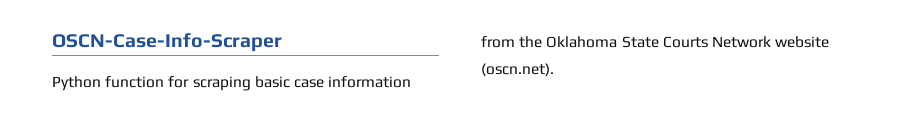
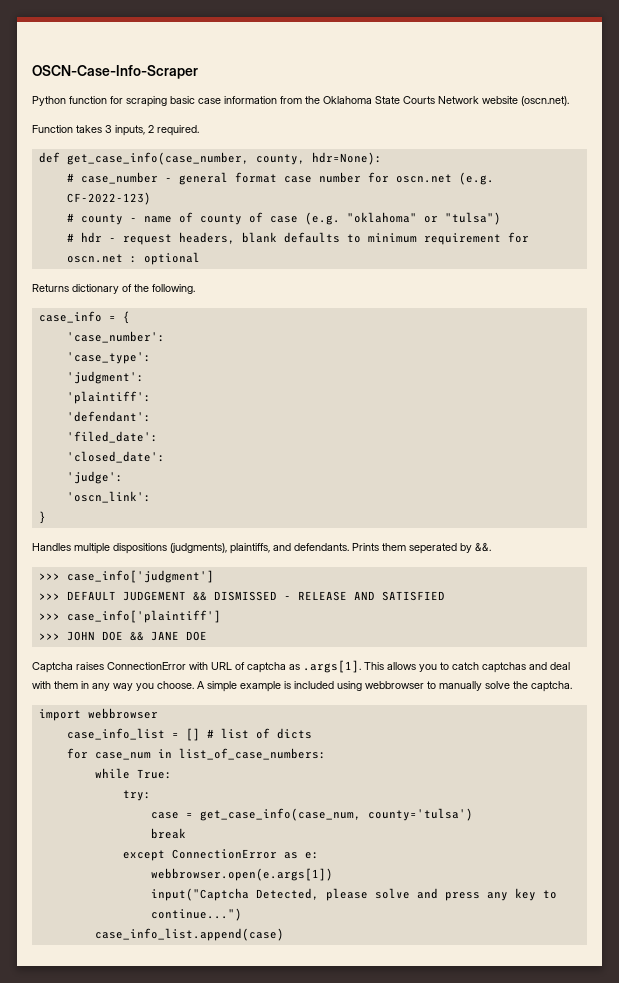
(554, 69) none -> [32,125,199,136] [38,152,382,165] [66,172,494,185] [66,192,151,205] [66,212,501,225] [66,232,529,245] [66,252,200,265] [32,284,195,294] [38,311,130,324] [66,331,165,343] [66,352,151,364] [66,371,144,384] [66,391,151,404] [66,411,151,422] [66,431,158,443] [66,451,165,463] [66,471,123,484] [66,491,151,503] [38,511,46,524] [32,542,491,554] [38,570,214,583] [38,591,445,601] [38,610,221,623] [38,631,207,641] [32,660,570,673] [32,681,572,692] [38,708,158,721] [66,728,312,741] [66,748,326,760] [94,768,172,779] [122,790,151,801] [150,808,473,821] [150,828,186,839] [122,849,319,861] [150,868,333,881] [150,888,557,901] [150,908,242,921] [94,928,284,941] // Function takes 3 inputs, 2 required. // def get_case_info(case_number, county, hdr=None): // # case_number - general format case number for oscn.net (e.g. CF-2022-123) // # county - name of county of case (e.g. "oklahoma" or "tulsa") // # hdr - request headers, blank defaults to minimum requirement for oscn.net : optional // Returns dictionary of the following. // case_info = { // 'case_number': // 'case_type': // 'judgment': // 'plaintiff': // 'defendant': // 'filed_date': // 'closed_date': // 'judge': // 'oscn_link': // } // Handles multiple dispositions (judgments), plaintiffs, and defendants. Prints them seperated by &&. // >>> case_info['judgment'] // >>> DEFAULT JUDGEMENT && DISMISSED - RELEASE AND SATISFIED // >>> case_info['plaintiff'] // >>> JOHN DOE && JANE DOE // Captcha raises ConnectionError with URL of captcha as .args[1]. This allows you to catch captchas and deal with them in any way you choose. A simple example is included using webbrowser to manually solve the captcha. // import webbrowser // case_info_list = [] # list of dicts // for case_num in list_of_case_numbers: // while True: // try: // case = get_case_info(case_num, county='tulsa') // break // except ConnectionError as e: // webbrowser.open(e.args[1]) // input("Captcha Detected, please solve and press any key to continue...") // case_info_list.append(case)

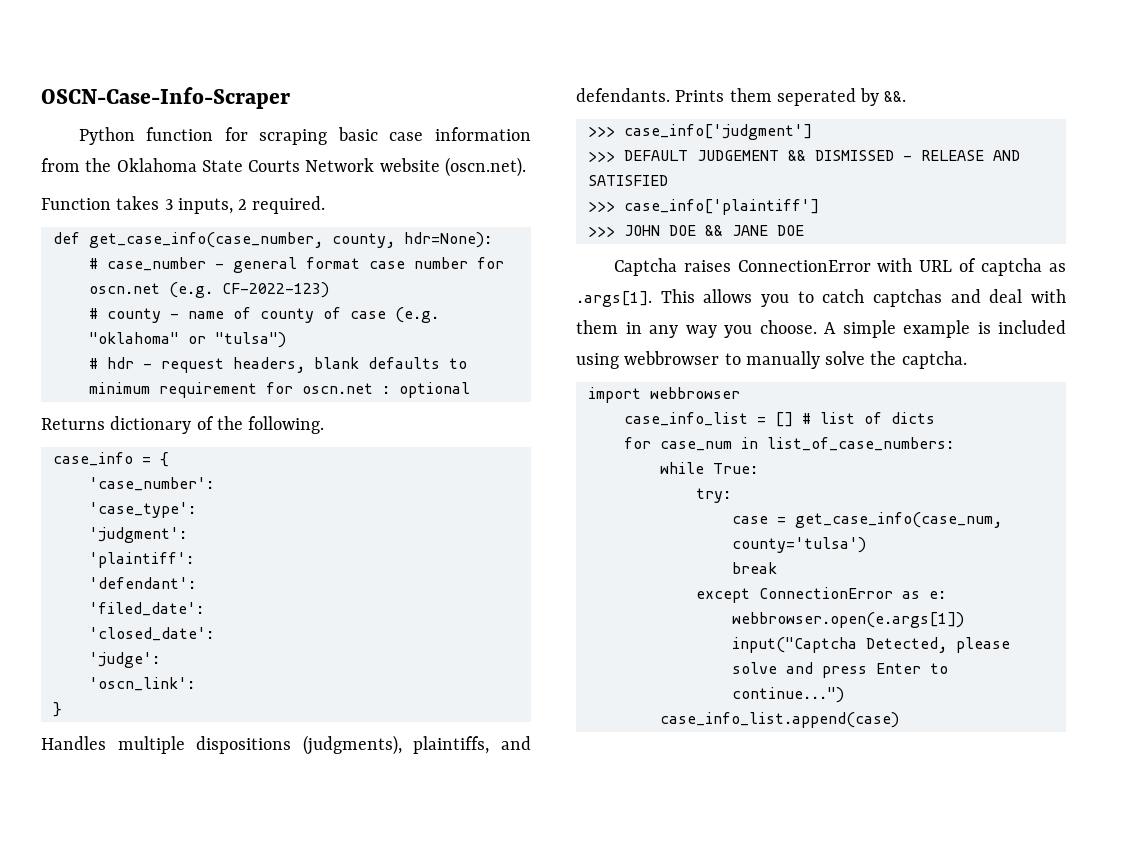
[486,888,536,901] any key -> [875,663,921,674] Enter

